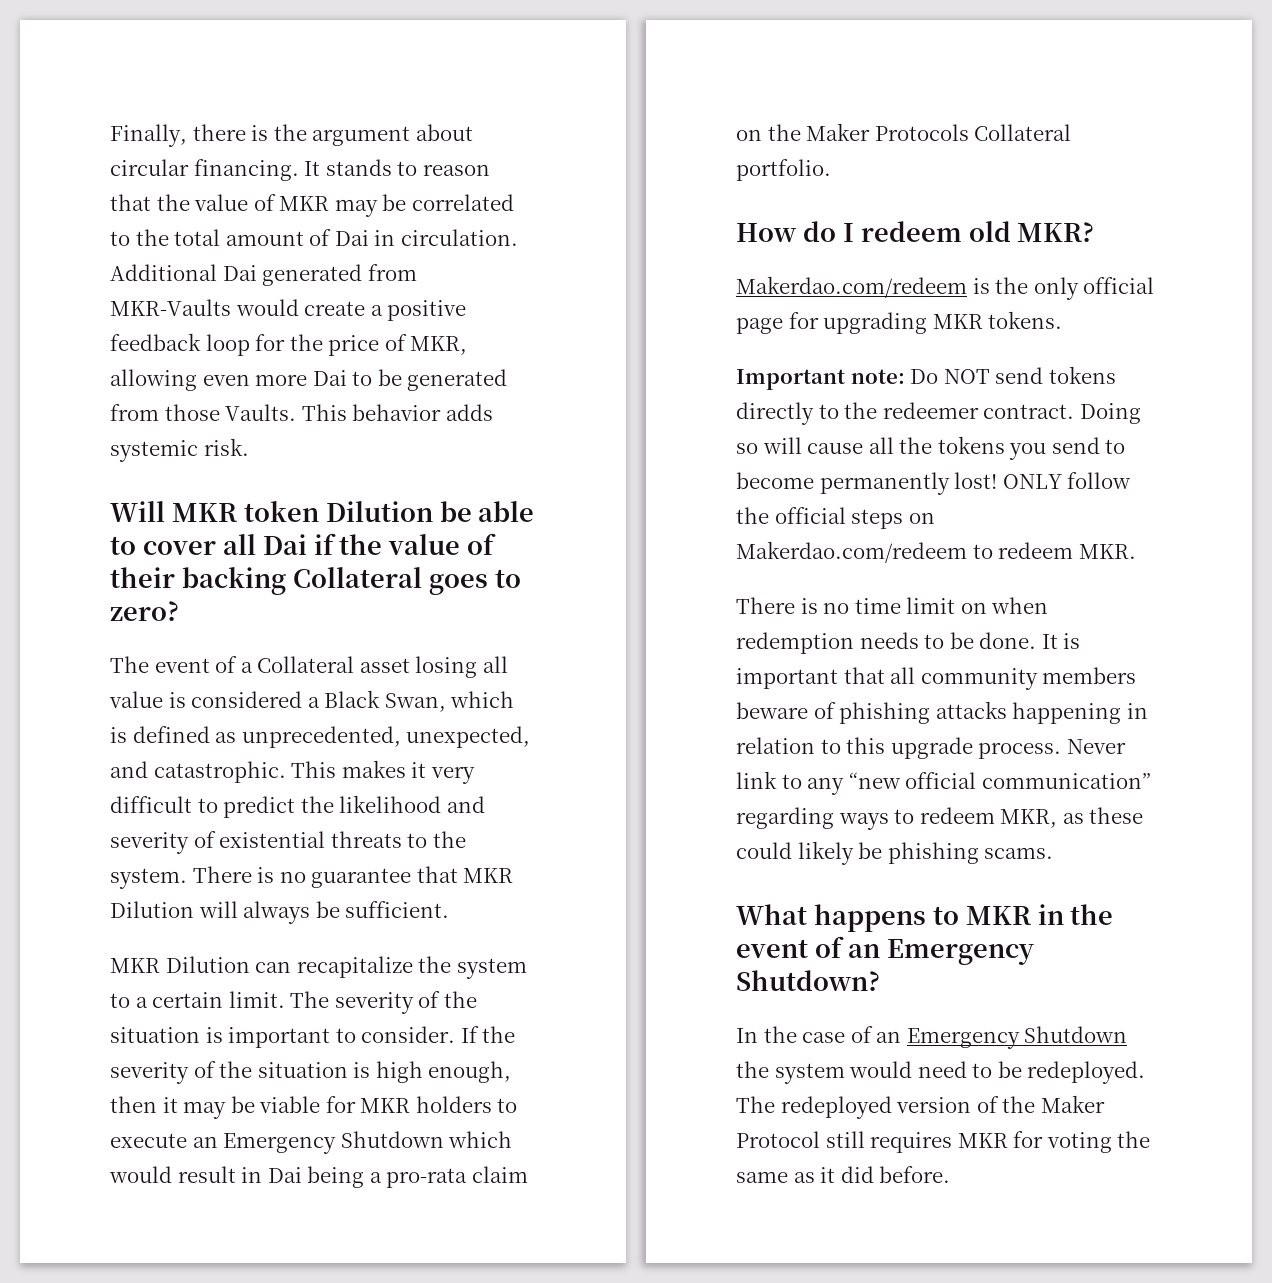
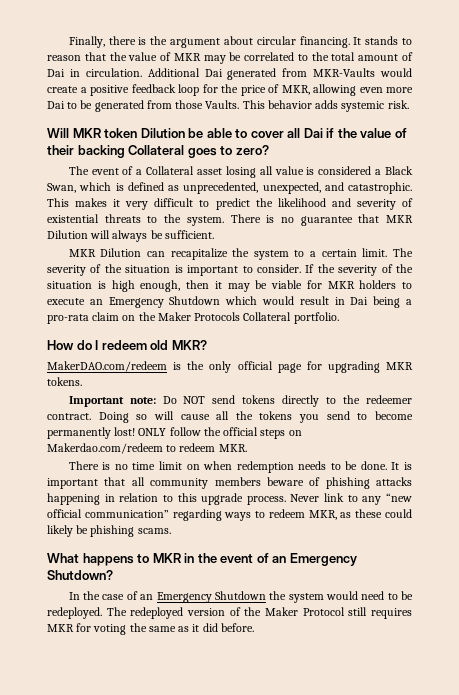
[736,276,967,298] Makerdao.com/redeem -> [47,361,167,372] MakerDAO.com/redeem

